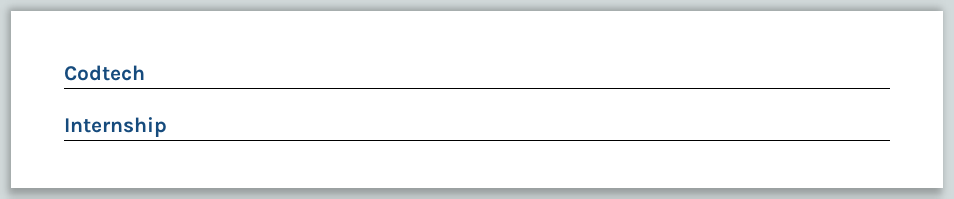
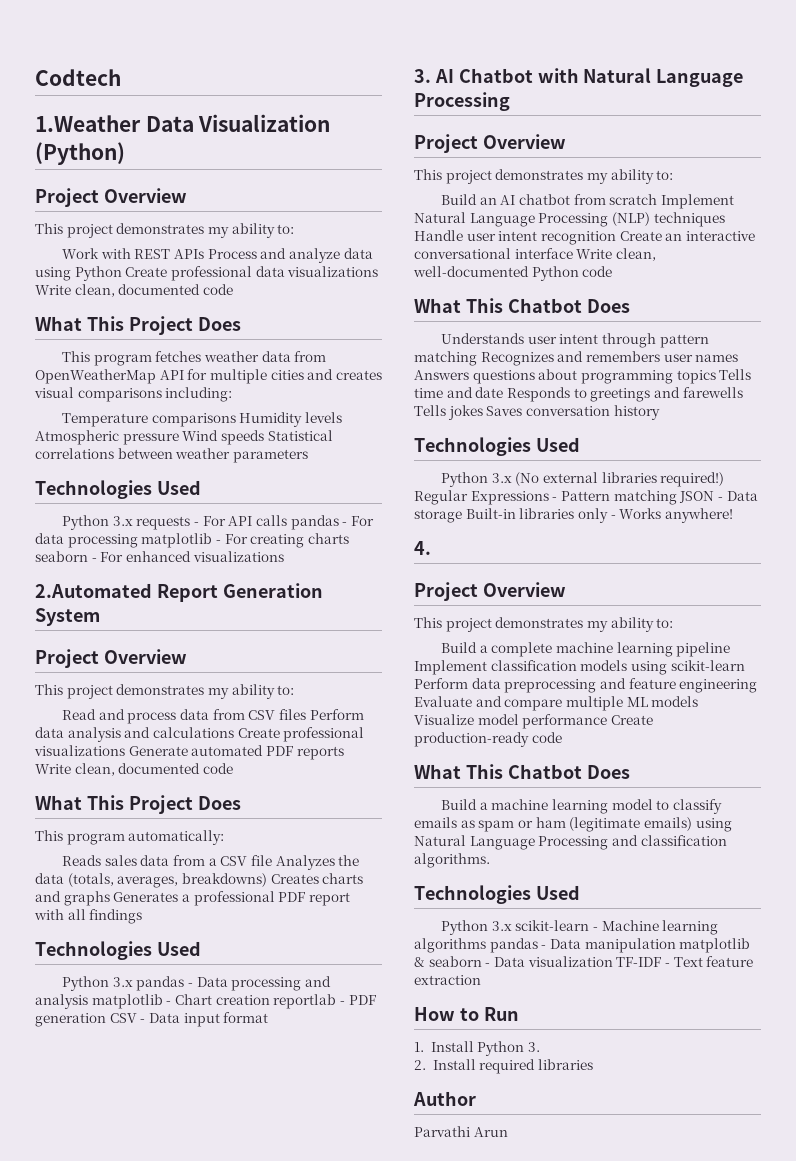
[64,117,167,137] Internship -> [35,114,331,132] [35,142,125,165] [35,188,187,207] [35,223,295,238] [62,248,373,263] [35,266,379,281] [35,284,233,297] [35,316,241,335] [62,351,327,366] [35,369,382,384] [34,387,233,402] [62,412,342,427] [35,430,333,445] [35,448,308,463] [35,480,201,499] [62,515,374,530] [35,533,349,548] [35,551,284,562] [35,583,323,602] [35,608,100,626] [35,649,187,668] [35,684,295,699] [62,709,364,724] [35,727,365,742] [34,745,344,760] [35,763,233,776] [35,795,241,814] [35,830,225,845] [62,855,360,870] [35,873,364,888] [35,891,350,906] [34,909,143,924] [35,941,201,960] [62,976,331,991] [35,994,376,1009] [35,1012,269,1027] [414,68,744,87] [414,92,510,111] [414,134,566,153] [414,169,674,184] [441,194,734,209] [414,212,725,227] [414,230,755,245] [414,248,656,261] [413,266,613,281] [414,298,630,313] [441,333,709,348] [414,351,739,366] [414,369,752,384] [414,387,743,402] [414,405,660,420] [414,437,580,456] [441,472,725,487] [414,490,758,505] [414,508,733,523] [414,541,431,555] [414,582,566,601] [414,617,674,632] [441,642,731,657] [414,660,745,675] [414,678,758,693] [414,696,699,711] [414,714,653,729] [414,732,562,747] [414,764,630,779] [441,799,722,814] [414,817,732,832] [414,835,727,850] [414,853,490,868] [414,885,580,904] [441,920,719,935] [414,938,751,953] [414,956,754,967] [414,975,481,985] [414,1007,519,1021] [414,1041,541,1056] [414,1059,594,1074] [413,1091,476,1106] [414,1126,508,1137] 1.Weather Data Visualization (Python) // Project Overview // This project demonstrates my ability to: // Work with REST APIs Process and analyze data using Python Create professional data visualizations Write clean, documented code // What This Project Does // This program fetches weather data from OpenWeatherMap API for multiple cities and creates visual comparisons including: // Temperature comparisons Humidity levels Atmospheric pressure Wind speeds Statistical correlations between weather parameters // Technologies Used // Python 3.x requests - For API calls pandas - For data processing matplotlib - For creating charts seaborn - For enhanced visualizations // 2.Automated Report Generation System // Project Overview // This project demonstrates my ability to: // Read and process data from CSV files Perform data analysis and calculations Create professional visualizations Generate automated PDF reports Write clean, documented code // What This Project Does // This program automatically: // Reads sales data from a CSV file Analyzes the data (totals, averages, breakdowns) Creates charts and graphs Generates a professional PDF report with all findings // Technologies Used // Python 3.x pandas - Data processing and analysis matplotlib - Chart creation reportlab - PDF generation CSV - Data input format // 3. AI Chatbot with Natural Language Processing // Project Overview // This project demonstrates my ability to: // Build an AI chatbot from scratch Implement Natural Language Processing (NLP) techniques Handle user intent recognition Create an interactive conversational interface Write clean, well-documented Python code // What This Chatbot Does // Understands user intent through pattern matching Recognizes and remembers user names Answers questions about programming topics Tells time and date Responds to greetings and farewells Tells jokes Saves conversation history // Technologies Used // Python 3.x (No external libraries required!) Regular Expressions - Pattern matching JSON - Data storage Built-in libraries only - Works anywhere! // 4. // Project Overview // This project demonstrates my ability to: // Build a complete machine learning pipeline Implement classification models using scikit-learn Perform data preprocessing and feature engineering Evaluate and compare multiple ML models Visualize model performance Create production-ready code // What This Chatbot Does // Build a machine learning model to classify emails as spam or ham (legitimate emails) using Natural Language Processing and classification algorithms. // Technologies Used // Python 3.x scikit-learn - Machine learning algorithms pandas - Data manipulation matplotlib & seaborn - Data visualization TF-IDF - Text feature extraction // How to Run // 1. Install Python 3. // 2. Install required libraries // Author // Parvathi Arun

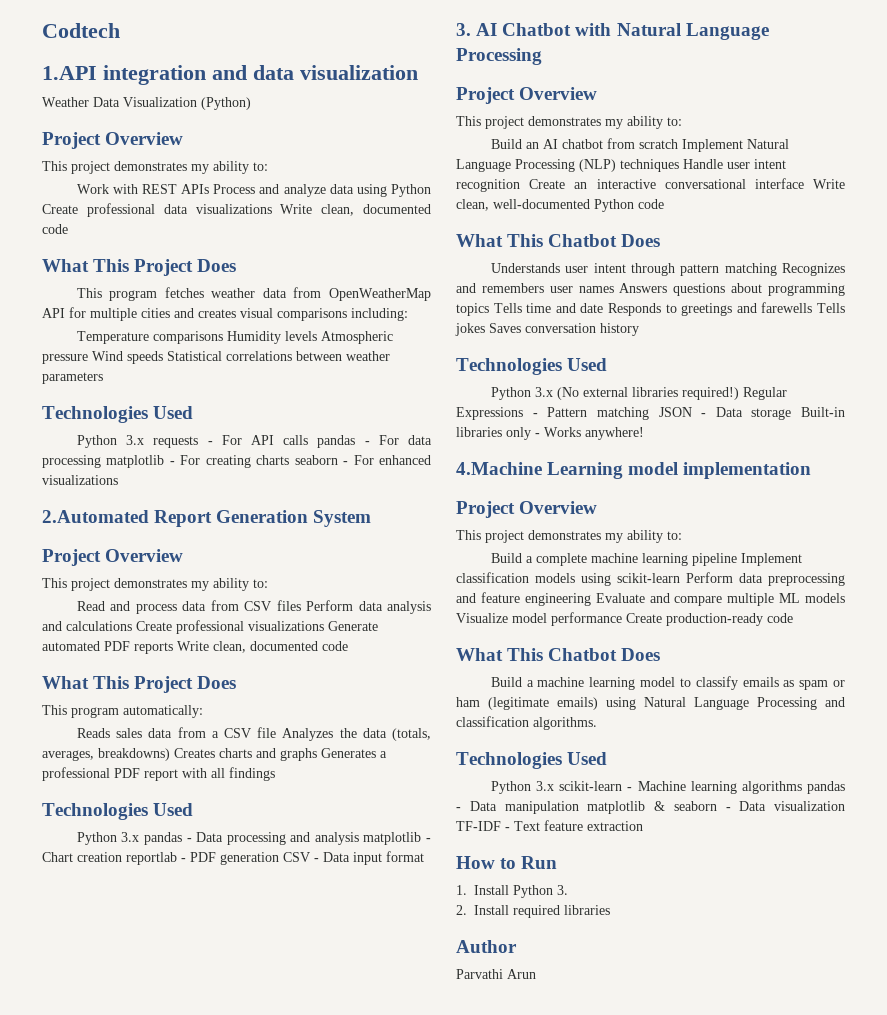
[35,115,141,132] 1.Weather -> [42,65,418,85] [42,97,89,107] 1.API integration and data visualization // Weather
[414,541,431,555] 4. -> [456,462,812,479] 4.Machine Learning model implementation

